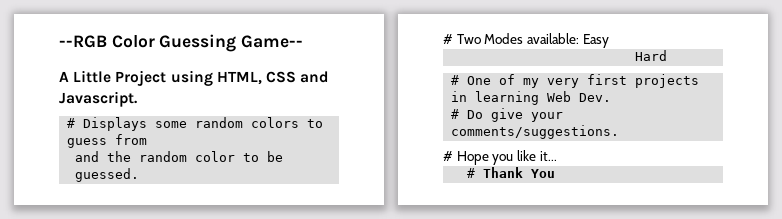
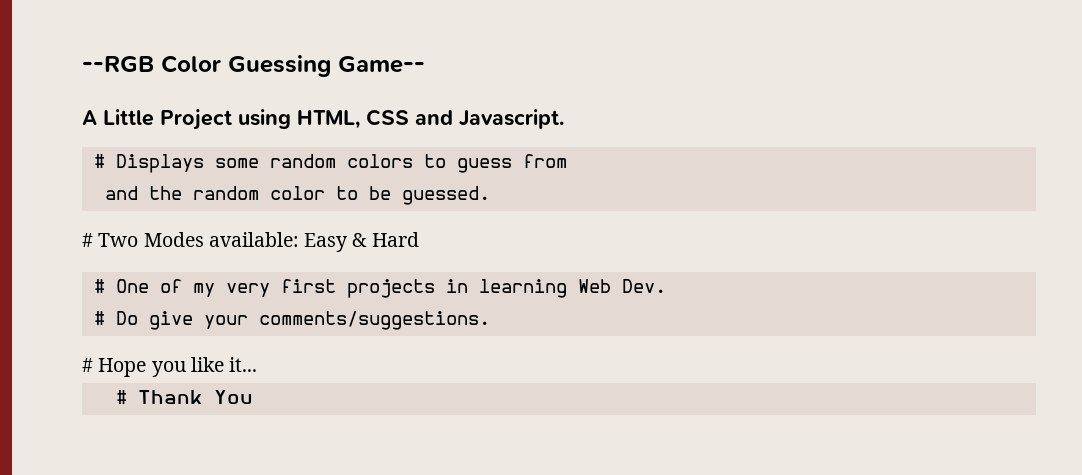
(609, 41) // -> [352,233,368,247] &

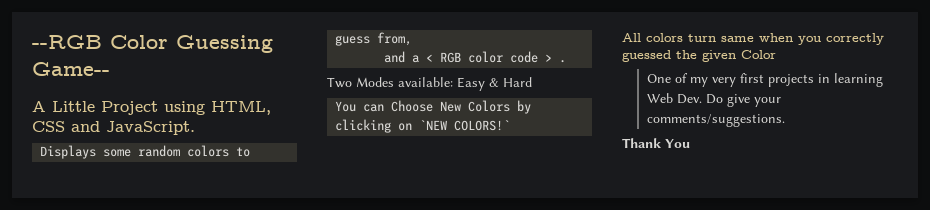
[459,109,564,129] [93,154,105,168] Javascript. // # -> [106,121,195,135] JavaScript. //
[522,154,567,168] [104,186,490,205] [82,233,93,247] from // and the random color to be guessed. // # -> [377,32,413,46] [384,51,567,63] from, // and a < RGB color code > . //
[93,279,105,293] # -> [335,100,532,114] [335,119,511,133] [622,33,884,45] [622,50,776,62] You can Choose New Colors by clicking on `NEW COLORS!` // All colors turn same when you correctly guessed the given Color //
[93,311,105,325] // # -> (703, 99) none
[82,357,258,377] [115,390,127,404] # Hope you like it... // # -> (786, 120) none

